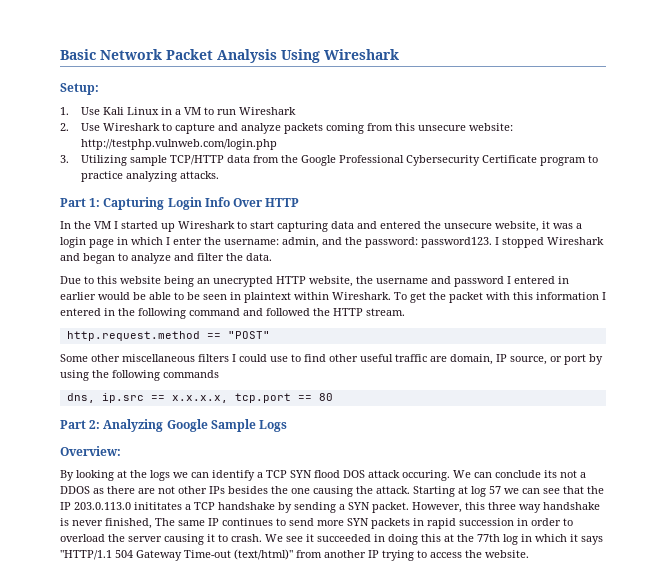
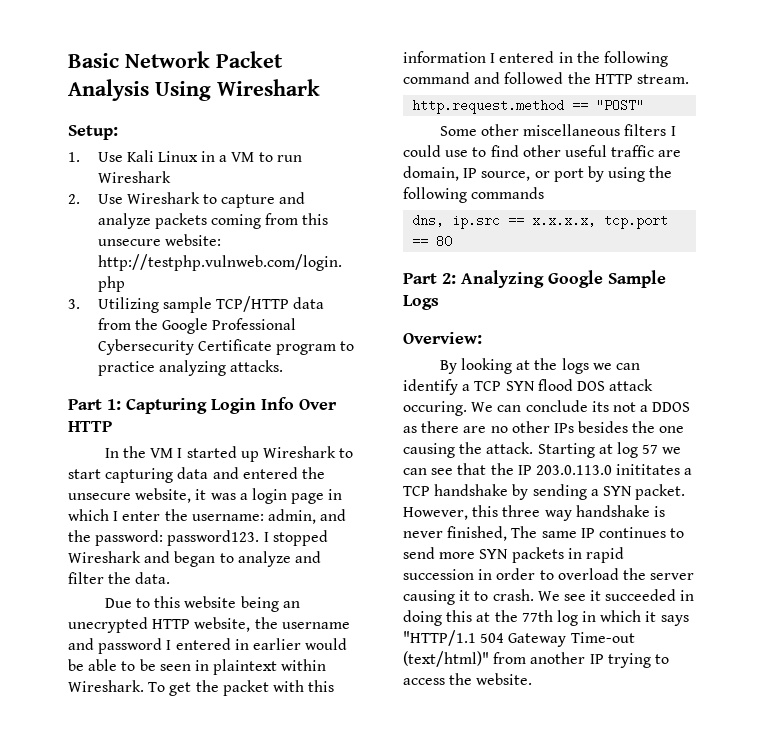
[158,486,175,494] not -> [490,426,508,433] no

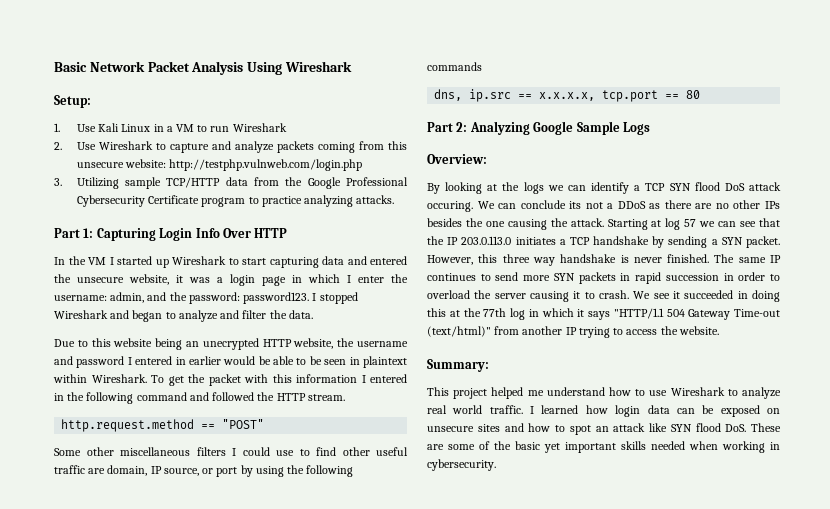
[576,381,605,391] DOS -> [724,183,745,191] DoS
[652,402,691,412] DDOS -> [617,201,646,209] DDoS
[616,464,681,475] inititates -> [515,237,556,245] initiates
[447,526,508,541] finished, -> [667,254,710,263] finished.
(533, 679) none -> [427,359,489,372] [427,387,781,399] [427,405,780,417] [427,423,781,435] [427,441,780,453] [427,459,496,471] // Summary: // This project helped me understand how to use Wireshark to analyze real world traffic. I learned how login data can be exposed on unsecure sites and how to spot an attack like SYN flood DoS. These are some of the basic yet important skills needed when working in cybersecurity.

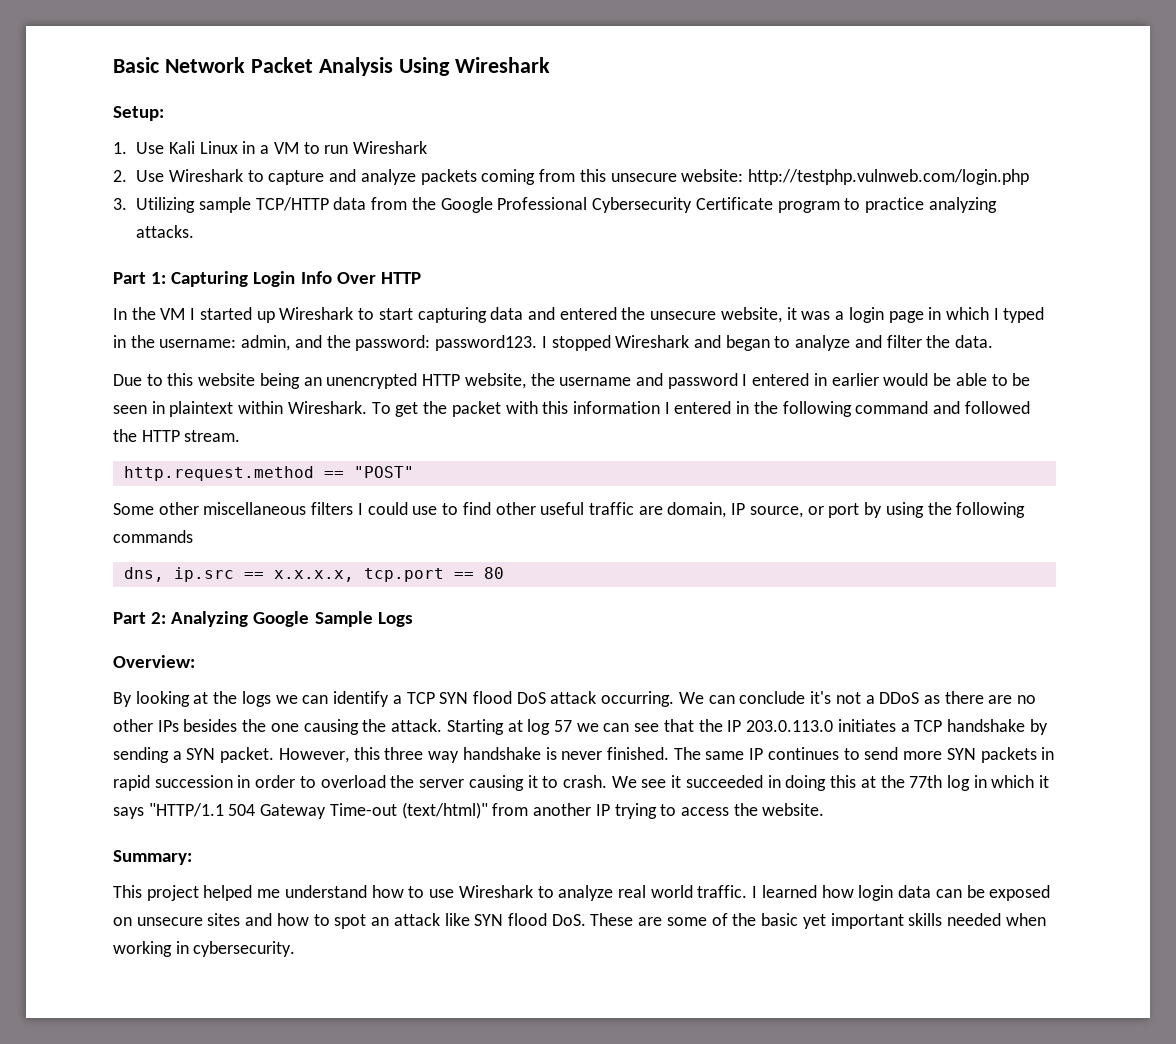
[358,276,384,283] enter -> [1003,307,1045,323] [113,335,126,348] typed in
[202,338,259,350] unecrypted -> [326,373,418,389] unencrypted
[427,201,473,212] occuring. -> [601,691,675,707] occurring.
[569,201,582,209] its -> [810,691,832,704] it's

